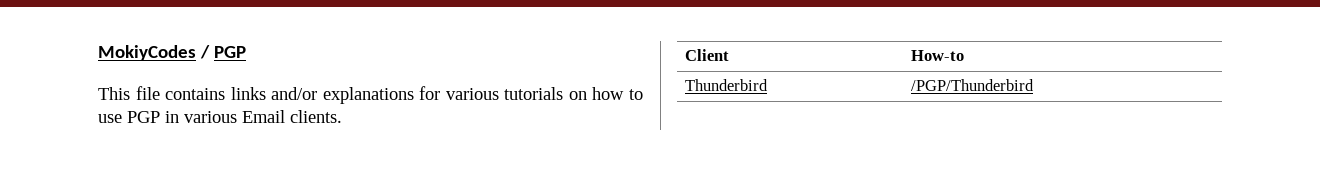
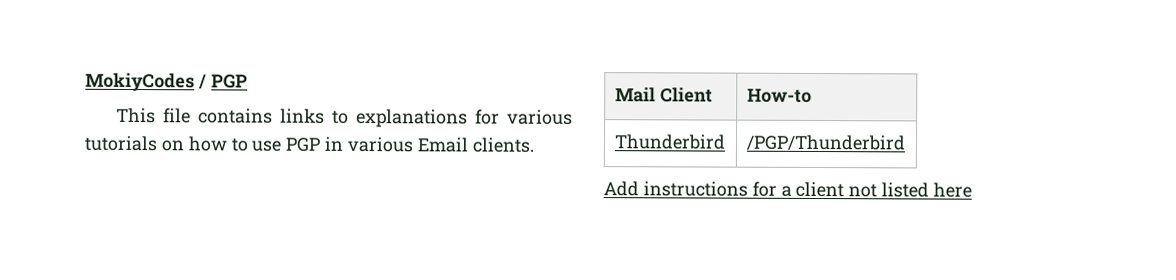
[271,87,318,100] and/or -> [331,110,349,124] to
(342, 116) none -> [614,87,656,103] Mail
(1035, 85) none -> [603,181,973,198] // Add instructions for a client not listed here

